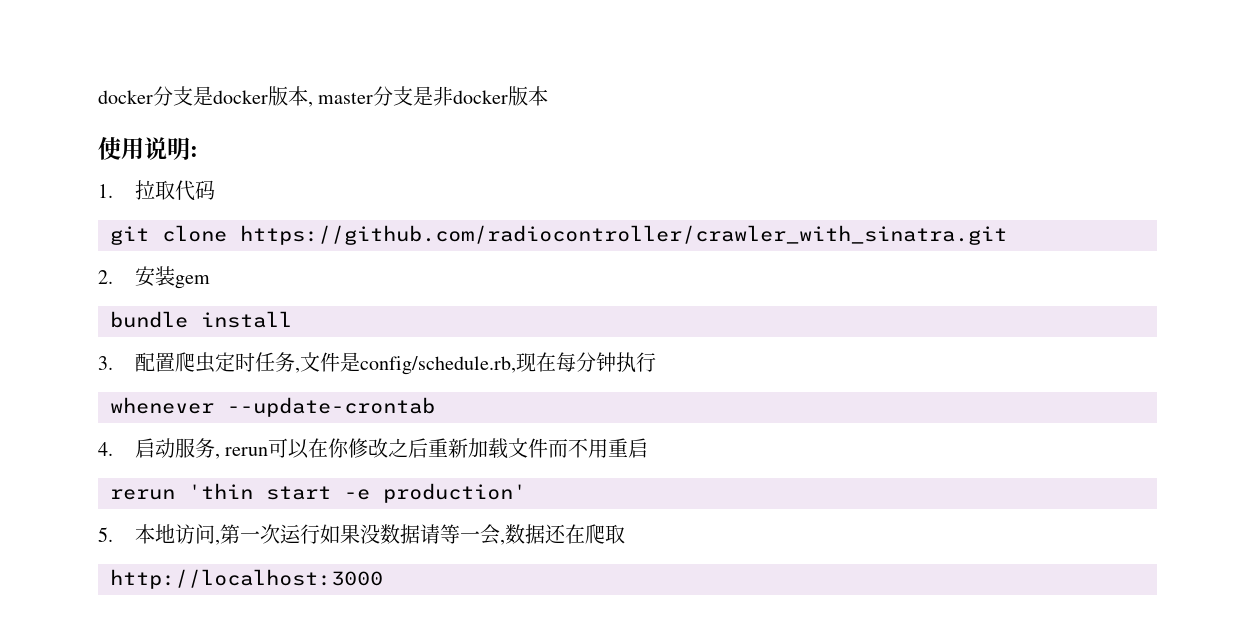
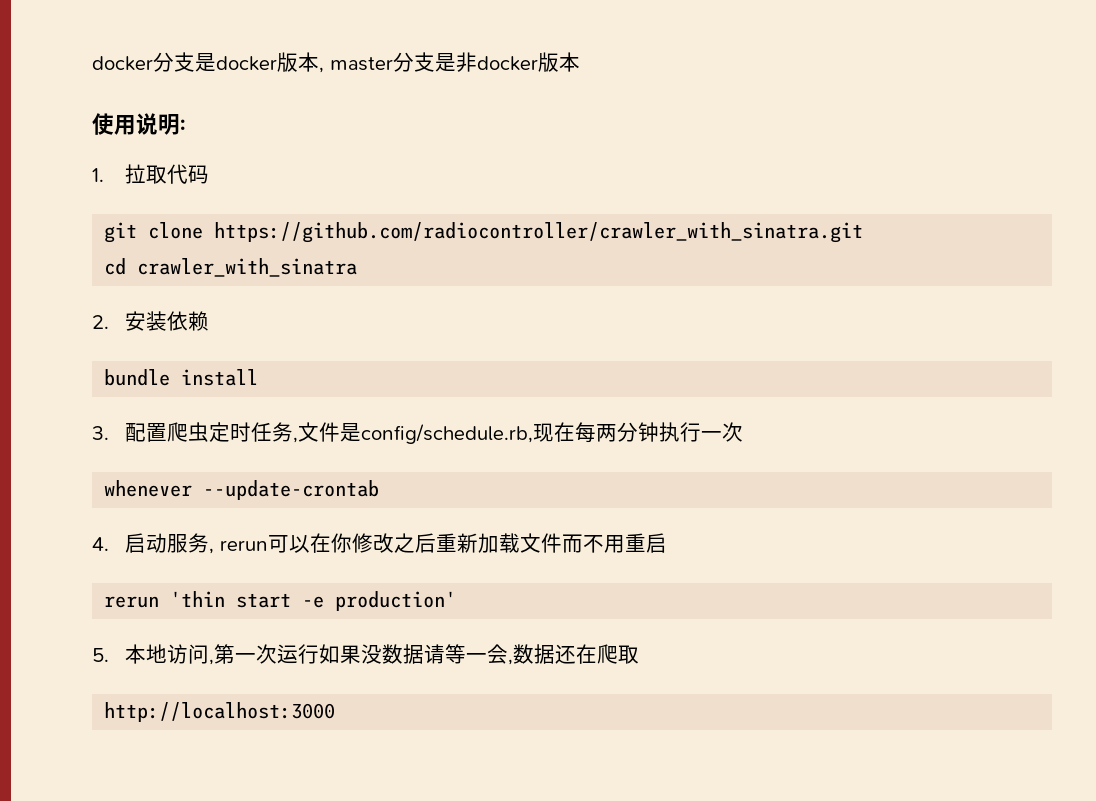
(1007, 235) none -> [104,258,358,277] // cd crawler_with_sinatra
[175,275,211,289] gem -> [167,311,210,331] 依赖
(577, 362) none -> [596,424,618,442] 两
(657, 362) none -> [701,422,744,442] 一次

